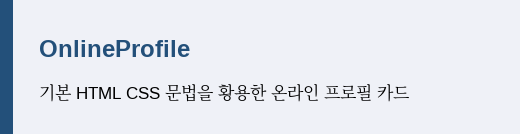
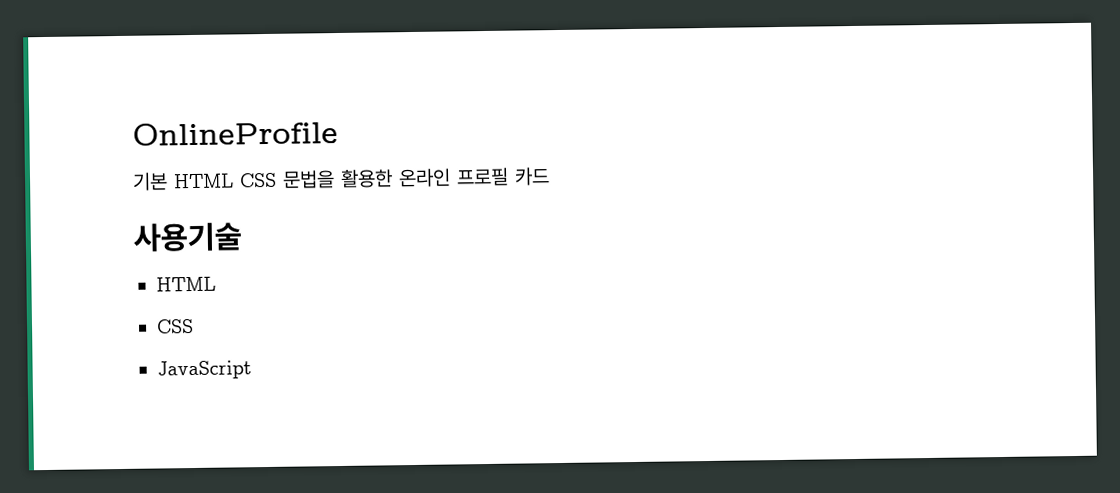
[218,83,267,101] 황용한 -> [340,169,393,188] 활용한
(410, 93) none -> [133,222,243,252] [156,276,216,292] [156,319,194,334] [157,360,252,380] // 사용기술 // HTML // CSS // JavaScript

